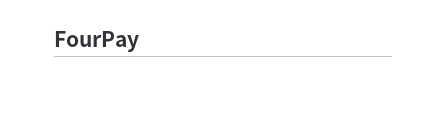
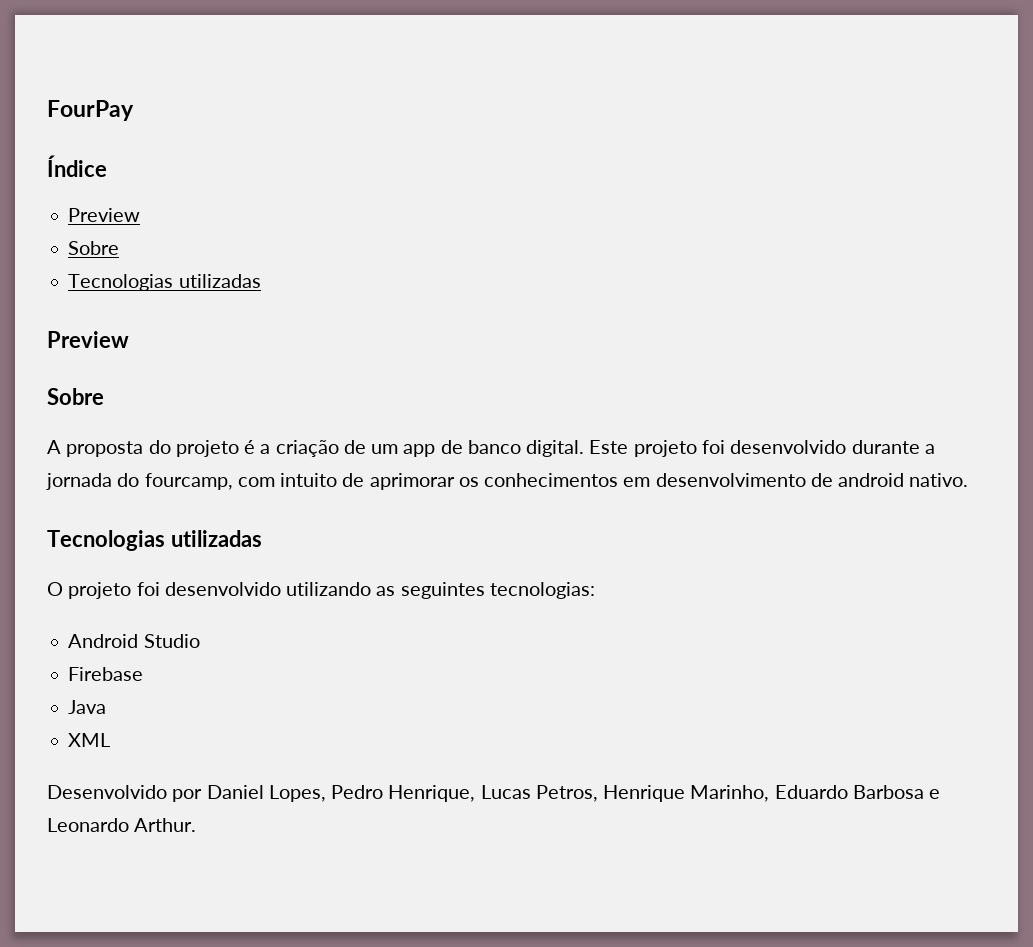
(139, 41) none -> [47,155,107,177] [68,208,141,222] [68,241,120,255] [68,274,261,291] [47,331,129,348] [47,388,104,405] [47,440,935,457] [46,473,969,490] [47,530,262,551] [47,582,595,599] [68,634,200,648] [68,667,144,681] [68,700,107,714] [68,733,111,747] [47,785,941,802] [47,818,197,832] // Índice // Preview // Sobre // Tecnologias utilizadas // Preview // Sobre // A proposta do projeto é a criação de um app de banco digital. Este projeto foi desenvolvido durante a jornada do fourcamp, com intuito de aprimorar os conhecimentos em desenvolvimento de android nativo. // Tecnologias utilizadas // O projeto foi desenvolvido utilizando as seguintes tecnologias: // Android Studio // Firebase // Java // XML // Desenvolvido por Daniel Lopes, Pedro Henrique, Lucas Petros, Henrique Marinho, Eduardo Barbosa e Leonardo Arthur.

